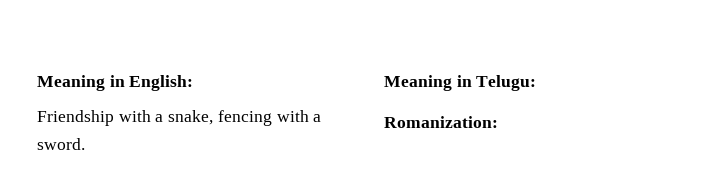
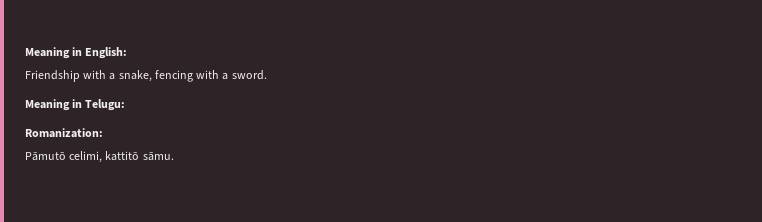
(498, 122) none -> [25,151,174,163] // Pāmutō celimi, kattitō sāmu.

